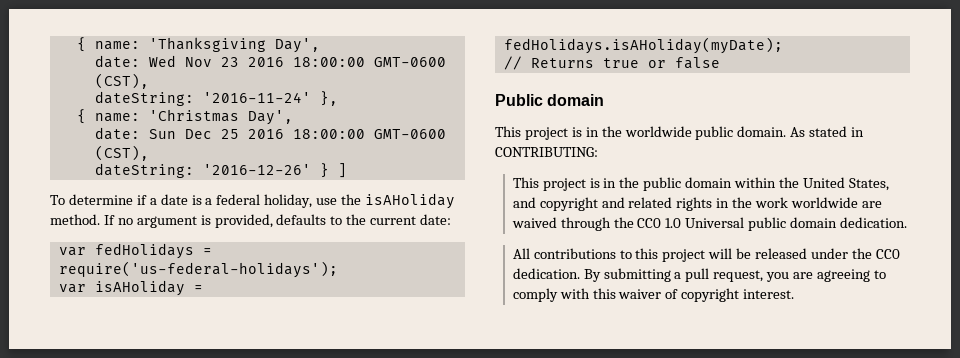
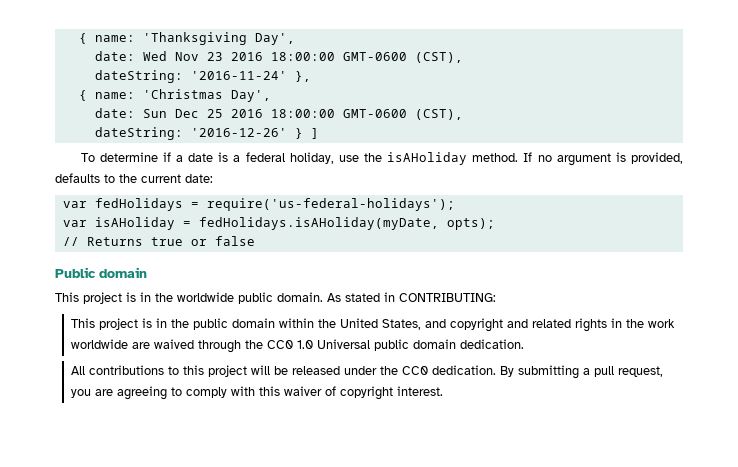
[503,37,783,54] fedHolidays.isAHoliday(myDate); -> [198,217,495,230] fedHolidays.isAHoliday(myDate, opts);

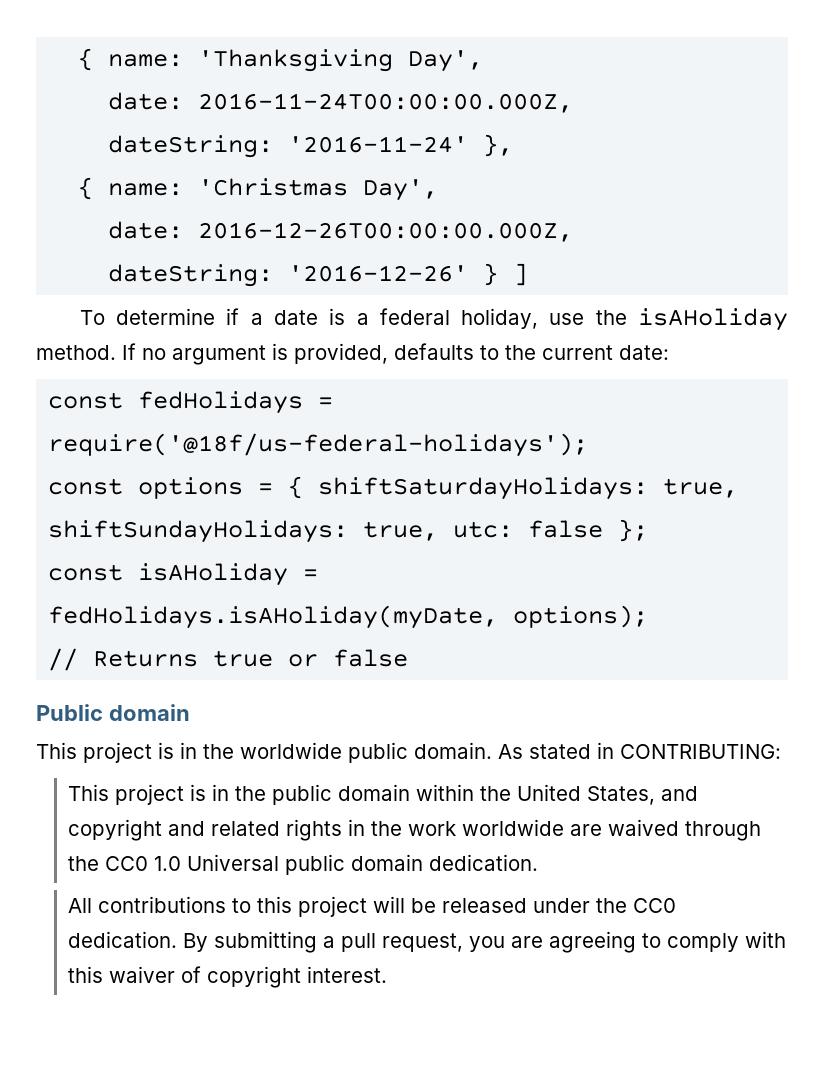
[142,51,463,63] Wed Nov 23 2016 18:00:00 GMT-0600 (CST), -> [198,93,574,113] 2016-11-24T00:00:00.000Z,
[142,109,463,120] Sun Dec 25 2016 18:00:00 GMT-0600 (CST), -> [198,222,574,242] 2016-12-26T00:00:00.000Z,
[62,201,87,208] var -> [48,392,124,409] const
[206,198,455,211] [62,220,87,227] require('us-federal-holidays'); // var -> [48,433,589,457] [48,476,739,500] [48,519,649,543] [48,564,124,581] require('@18f/us-federal-holidays'); // const options = { shiftSaturdayHolidays: true, shiftSundayHolidays: true, utc: false }; // const
[446,218,495,230] opts); -> [513,605,649,628] options);

